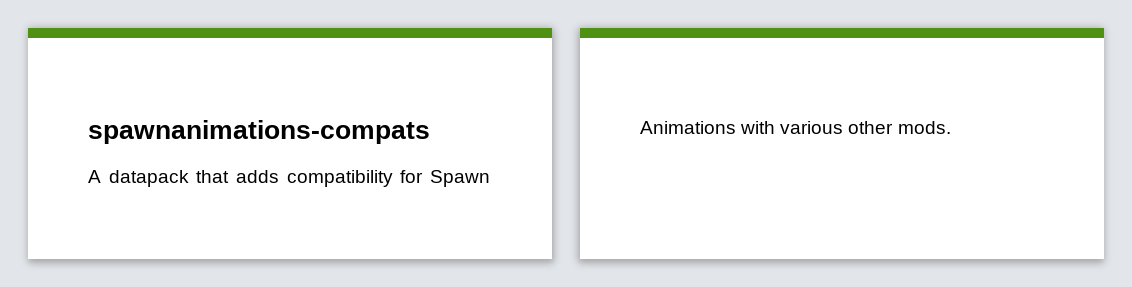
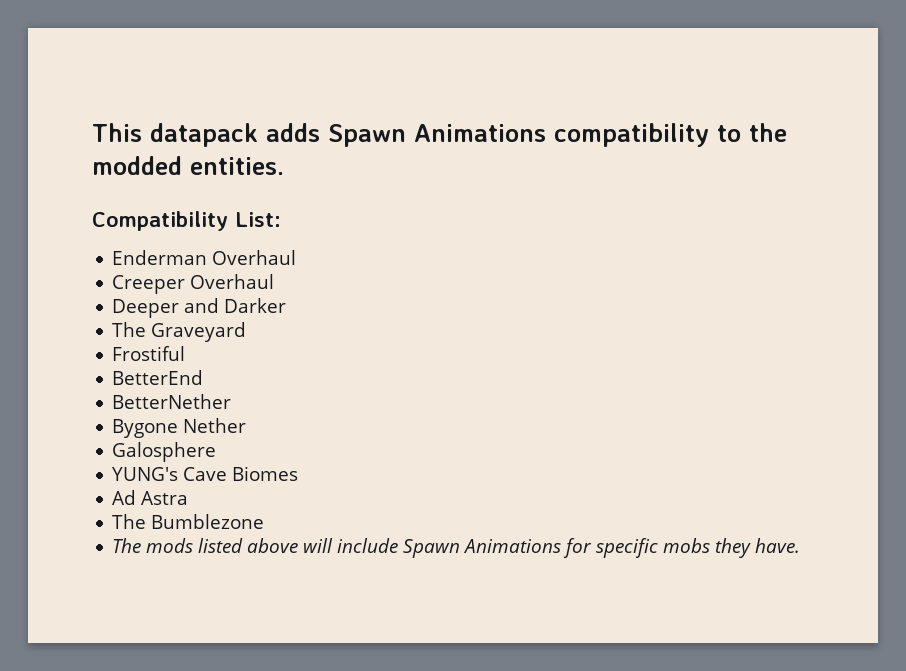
[88,120,430,144] [88,170,491,187] [640,121,951,134] spawnanimations-compats // A datapack that adds compatibility for Spawn Animations with various other mods. -> [92,123,787,147] [92,156,284,175] [92,211,281,231] [112,250,297,265] [112,274,275,294] [112,298,287,318] [112,322,247,342] [112,346,186,361] [112,370,204,385] [112,394,232,409] [112,418,247,438] [112,442,217,462] [112,466,299,481] [112,490,189,505] [112,514,265,529] [112,538,801,558] This datapack adds Spawn Animations compatibility to the modded entities. // Compatibility List: // Enderman Overhaul // Creeper Overhaul // Deeper and Darker // The Graveyard // Frostiful // BetterEnd // BetterNether // Bygone Nether // Galosphere // YUNG's Cave Biomes // Ad Astra // The Bumblezone // The mods listed above will include Spawn Animations for specific mobs they have.

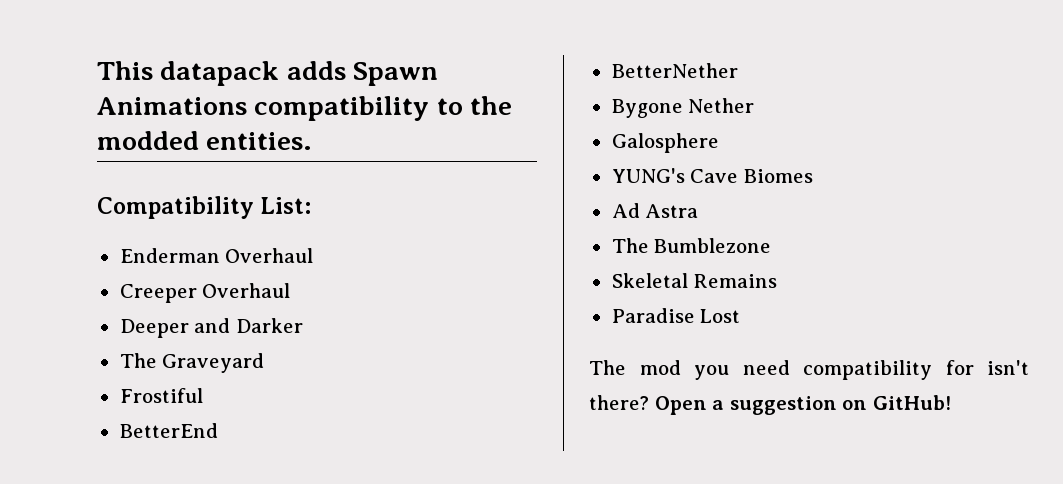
[112,538,801,558] The mods listed above will include Spawn Animations for specific mobs they have. -> [611,273,778,288] [611,308,741,323] [589,360,1029,380] [589,395,951,415] Skeletal Remains // Paradise Lost // The mod you need compatibility for isn't there? Open a suggestion on GitHub!

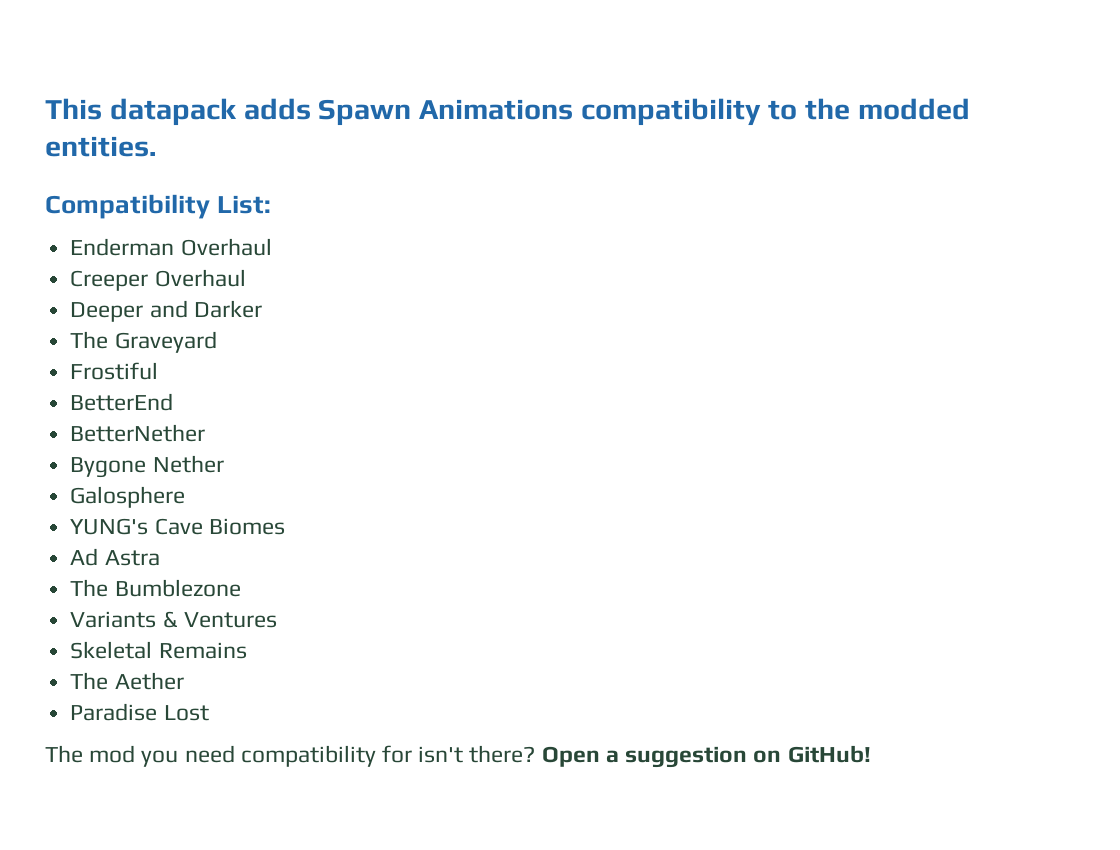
(772, 245) none -> [70,611,277,628] // Variants & Ventures
(778, 281) none -> [70,672,184,690] // The Aether

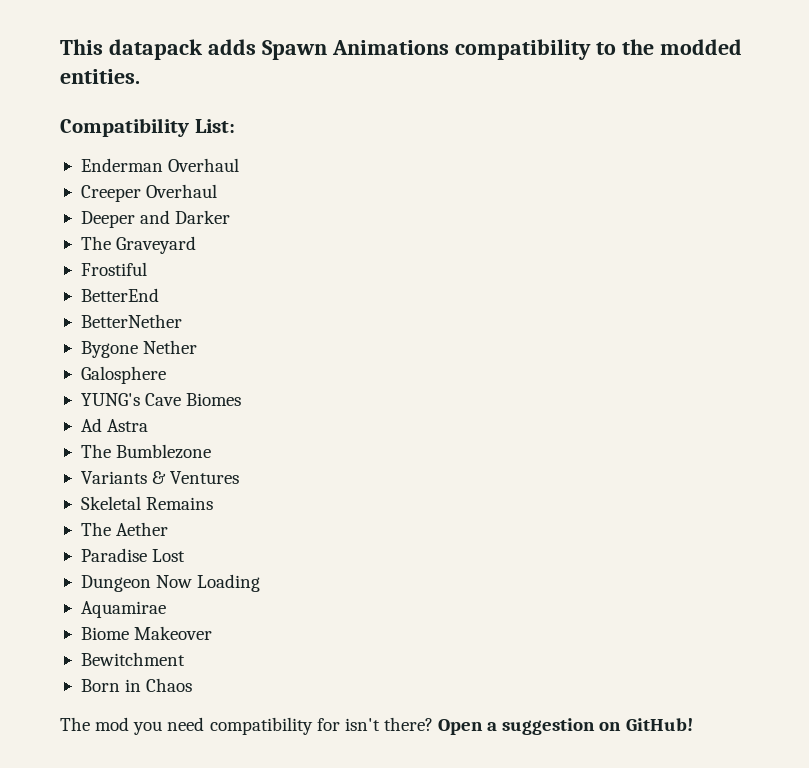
(209, 713) none -> [80,574,261,592] [80,601,166,618] [80,626,213,640] [80,652,185,666] [80,678,193,692] // Dungeon Now Loading // Aquamirae // Biome Makeover // Bewitchment // Born in Chaos

